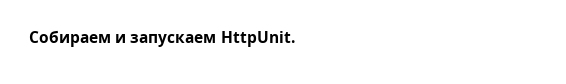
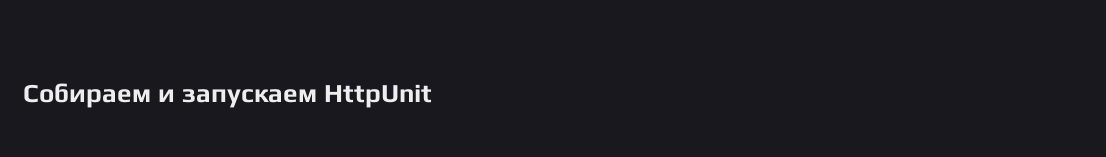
[220,31,295,47] HttpUnit. -> [324,84,433,108] HttpUnit

